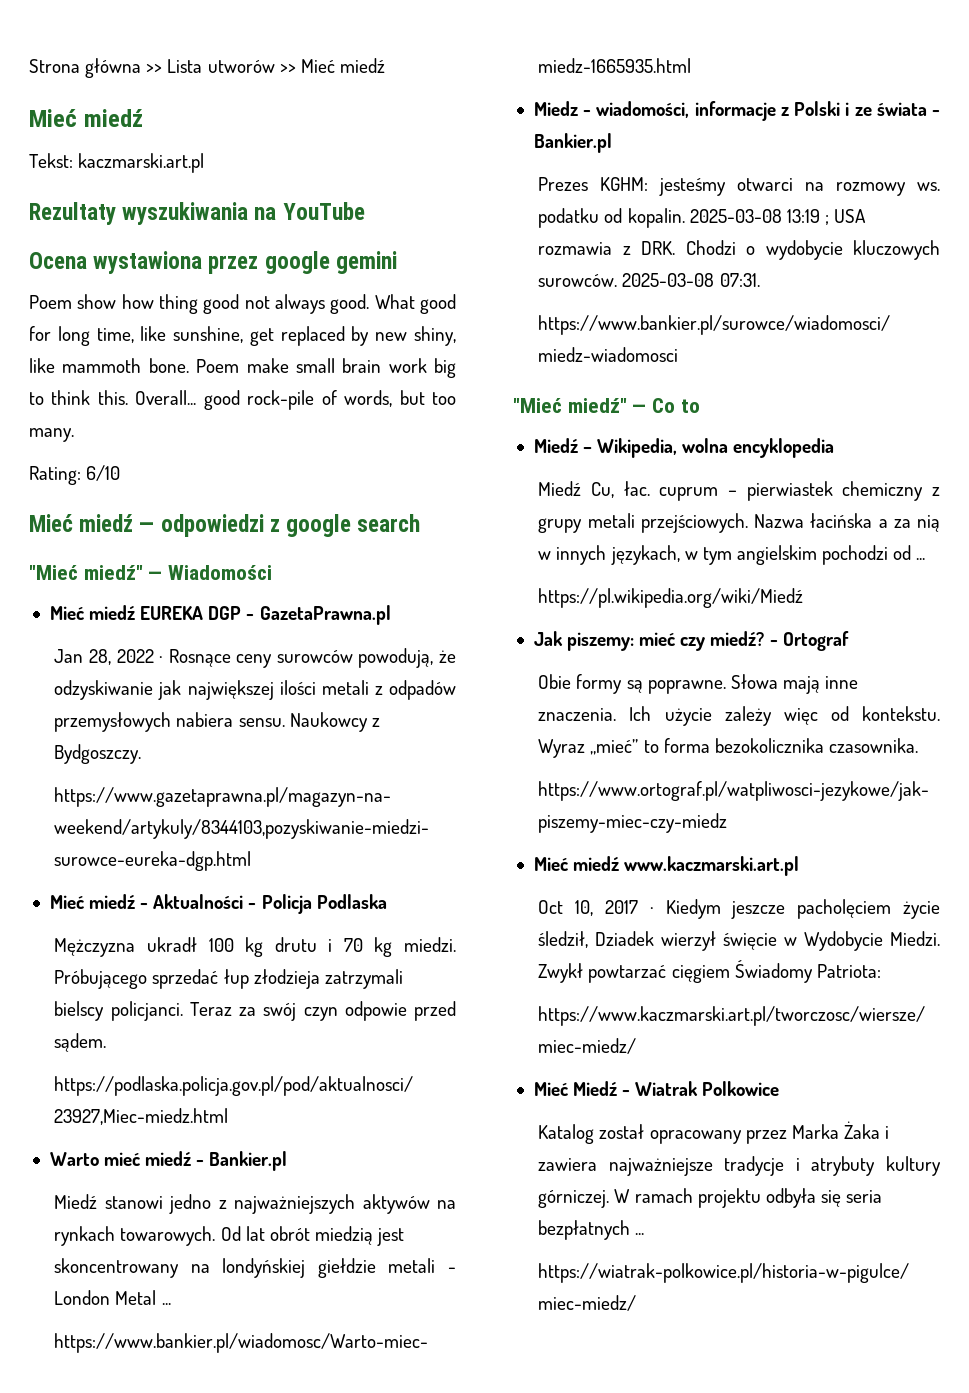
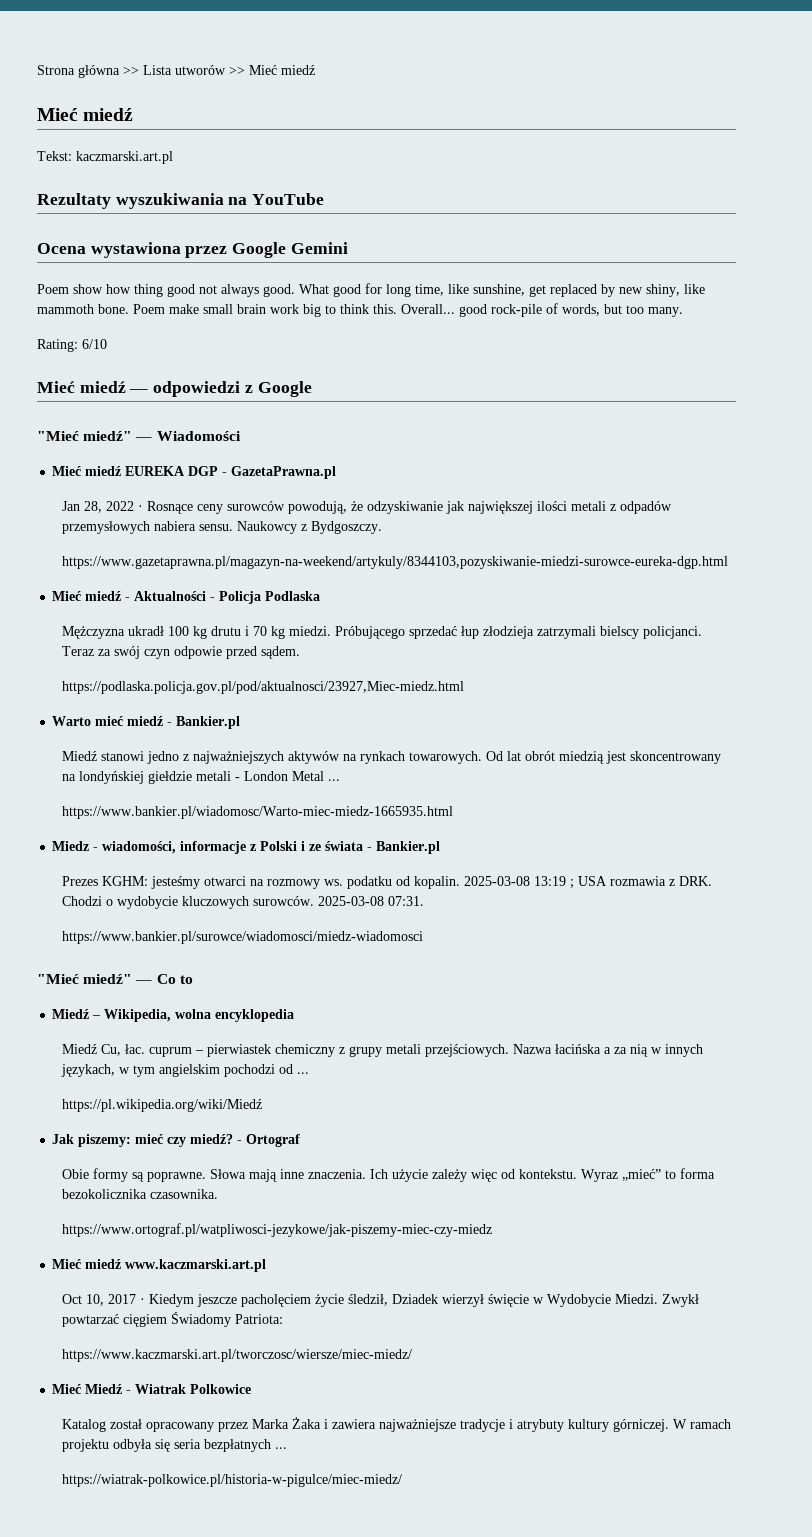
[264,251,397,274] google gemini -> [232,242,348,258] Google Gemini
[286,514,421,537] google search -> [257,381,312,397] Google

